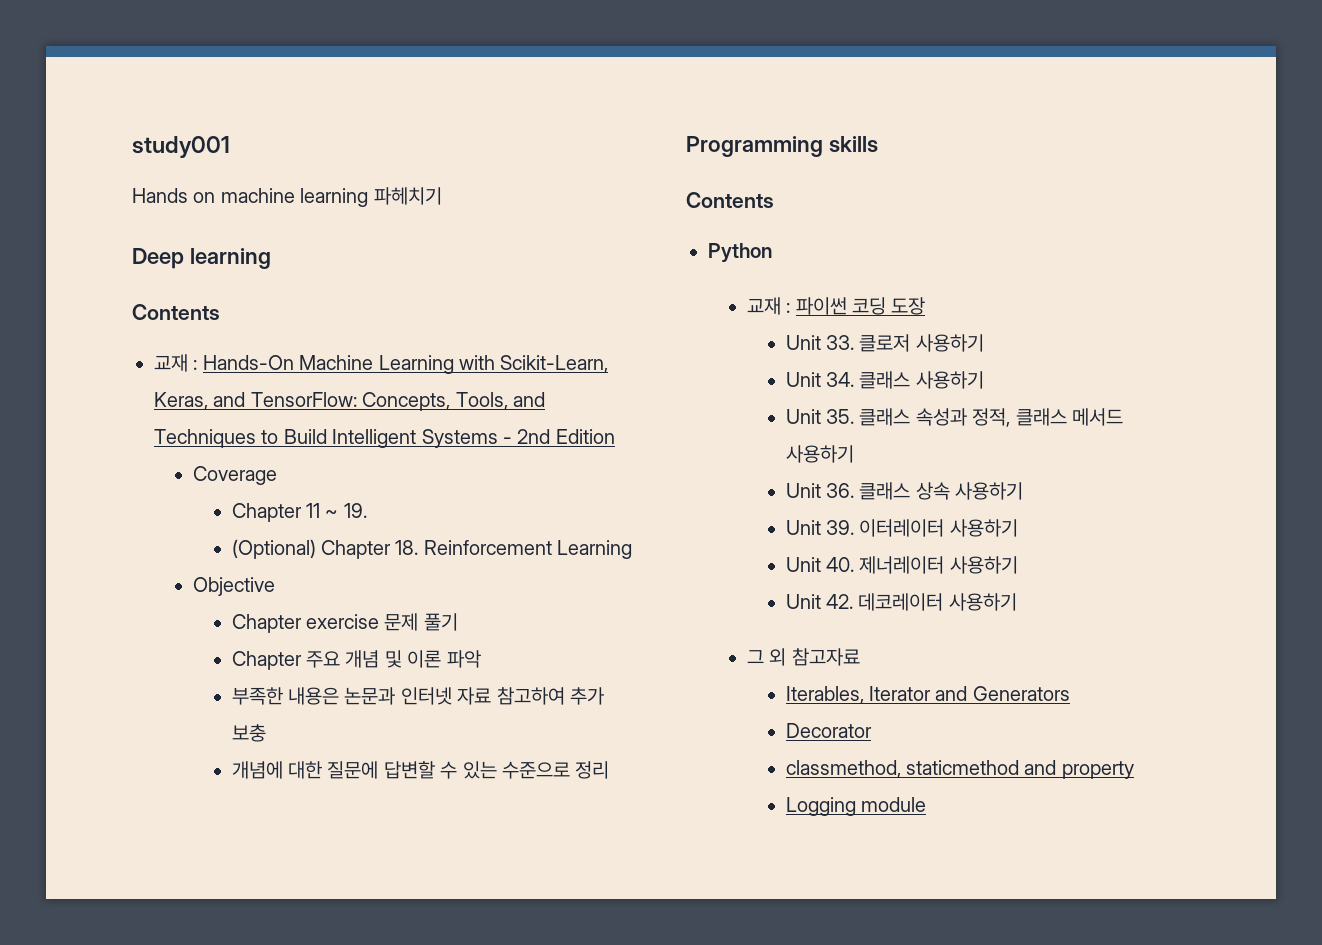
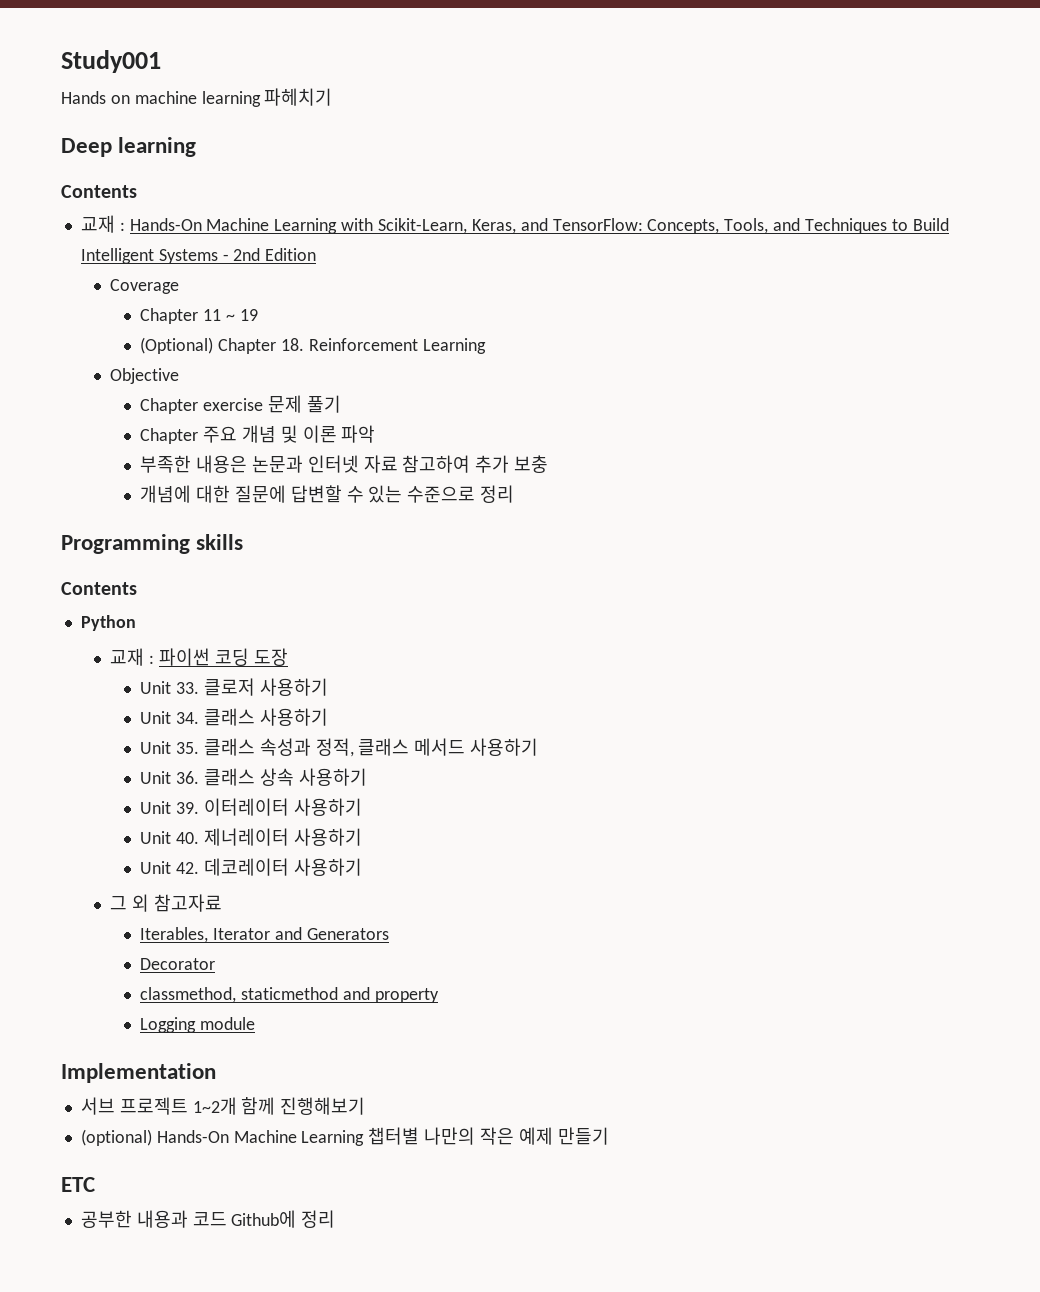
[132,136,230,158] study001 -> [61,50,161,73] Study001
[343,503,367,518] 19. -> [239,309,258,321] 19
(927, 804) none -> [61,1063,216,1083] [80,1097,366,1115] [80,1127,609,1146] [61,1177,95,1192] [80,1210,336,1228] // Implementation // 서브 프로젝트 1~2개 함께 진행해보기 // (optional) Hands-On Machine Learning 챕터별 나만의 작은 예제 만들기 // ETC // 공부한 내용과 코드 Github에 정리

